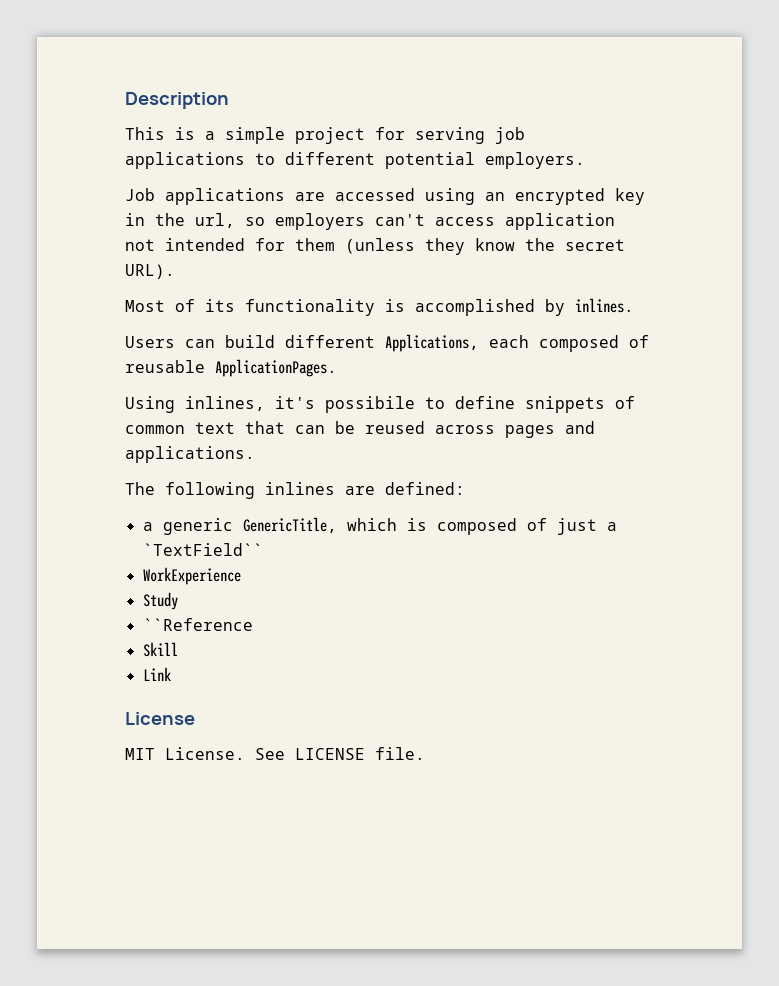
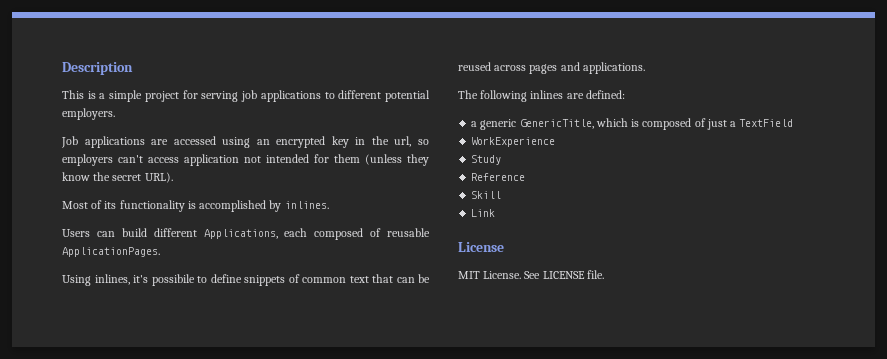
[142,543,263,556] `TextField`` -> [739,119,794,127] TextField
[142,618,253,631] ``Reference -> [471,173,526,181] Reference

